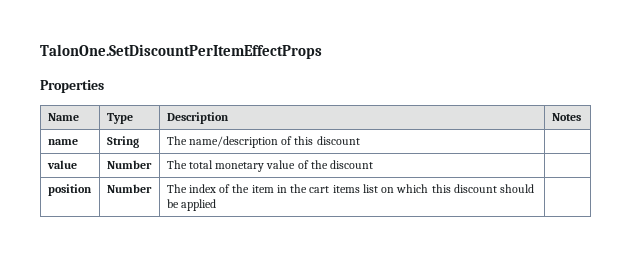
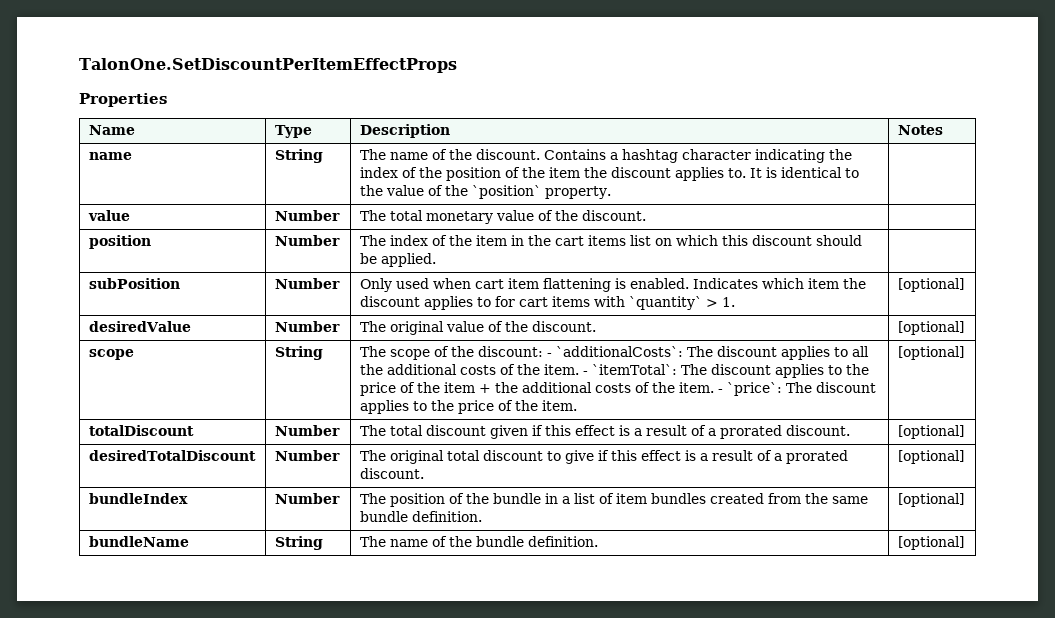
[188,136,360,148] name/description of this discount -> [389,149,852,163] [359,167,859,181] [359,185,611,199] name of the discount. Contains a hashtag character indicating the index of the position of the item the discount applies to. It is identical to the value of the `position` property.
[330,160,374,169] discount -> [581,210,646,221] discount.
[180,199,216,211] applied | -> [380,253,436,267] [88,278,180,289] [274,278,340,289] [359,278,866,292] [359,296,735,310] [897,278,964,292] [88,321,191,332] [274,321,340,332] [359,321,596,335] [897,321,964,335] [88,349,134,360] [274,346,323,360] [359,346,869,360] [359,364,869,378] [359,382,876,396] [359,400,577,414] [897,346,964,360] [88,425,194,436] [274,425,340,436] [359,425,850,439] [897,425,964,439] [88,450,256,461] [274,450,340,461] [359,450,848,464] [359,468,424,479] [897,450,964,464] [88,493,188,504] [274,493,340,504] [359,493,868,507] [359,511,482,522] [897,493,964,507] [88,536,189,547] [274,536,323,550] [359,536,598,547] [897,536,964,550] applied. | // subPosition | Number | Only used when cart item flattening is enabled. Indicates which item the discount applies to for cart items with `quantity` > 1. | [optional] // desiredValue | Number | The original value of the discount. | [optional] // scope | String | The scope of the discount: - `additionalCosts`: The discount applies to all the additional costs of the item. - `itemTotal`: The discount applies to the price of the item + the additional costs of the item. - `price`: The discount applies to the price of the item. | [optional] // totalDiscount | Number | The total discount given if this effect is a result of a prorated discount. | [optional] // desiredTotalDiscount | Number | The original total discount to give if this effect is a result of a prorated discount. | [optional] // bundleIndex | Number | The position of the bundle in a list of item bundles created from the same bundle definition. | [optional] // bundleName | String | The name of the bundle definition. | [optional]

